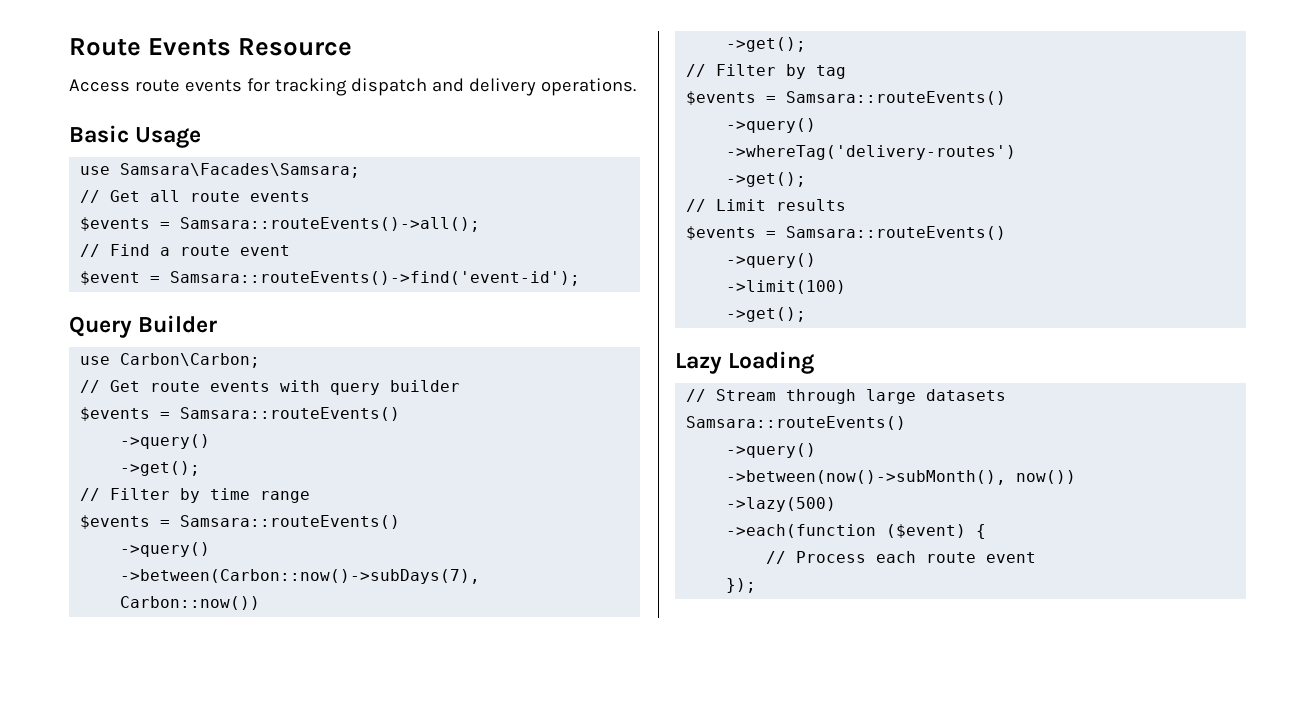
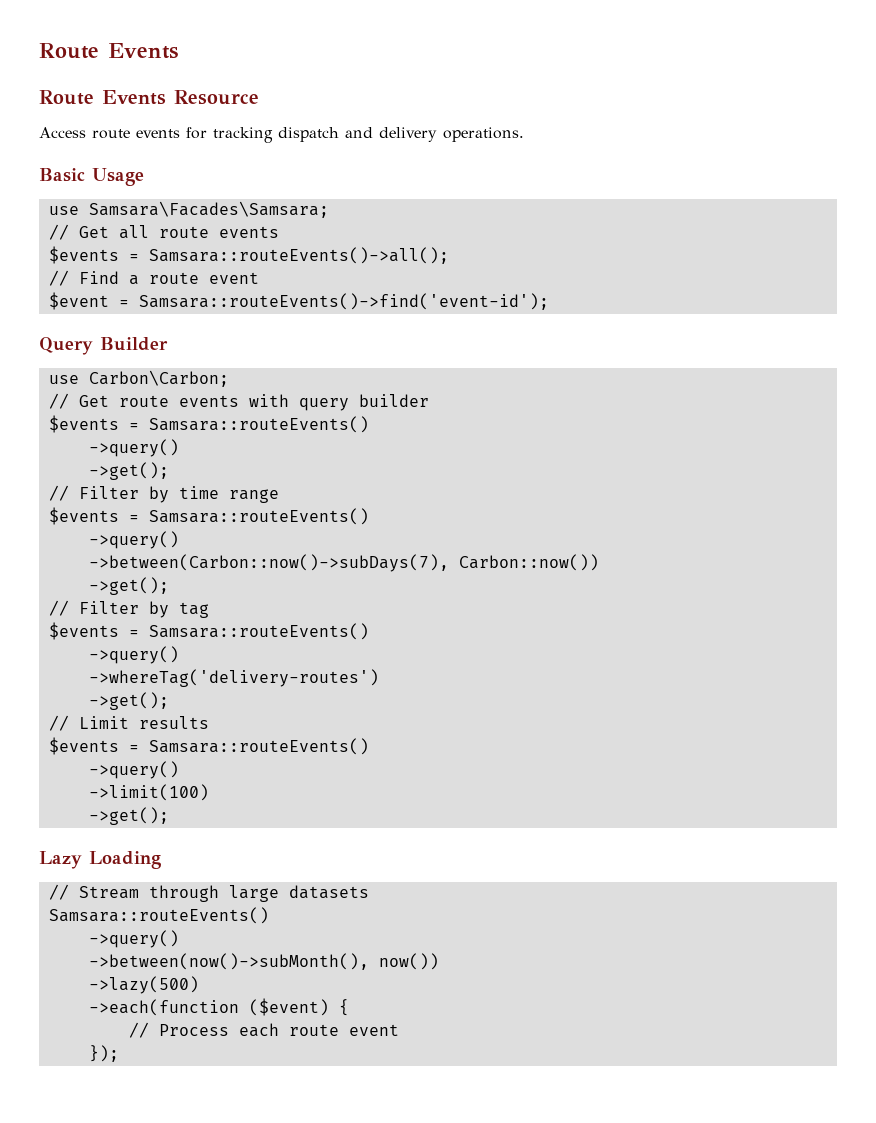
[69,38,232,56] Route Events -> [39,43,178,59] [39,90,166,105] Route Events // Route Events

